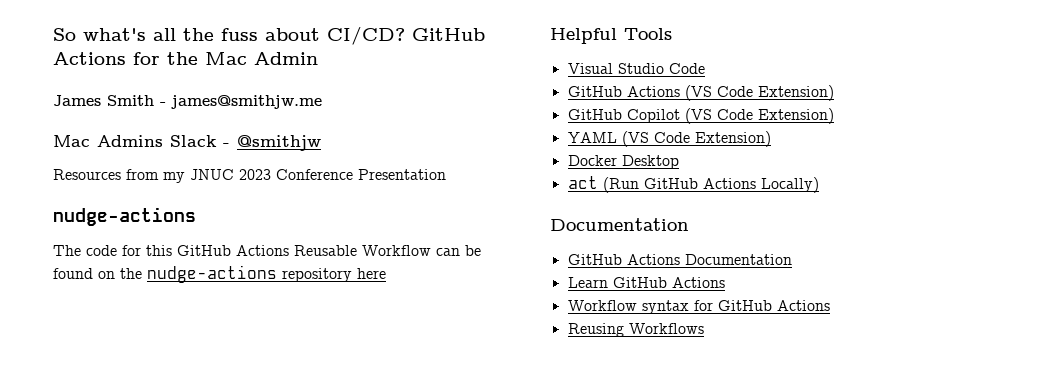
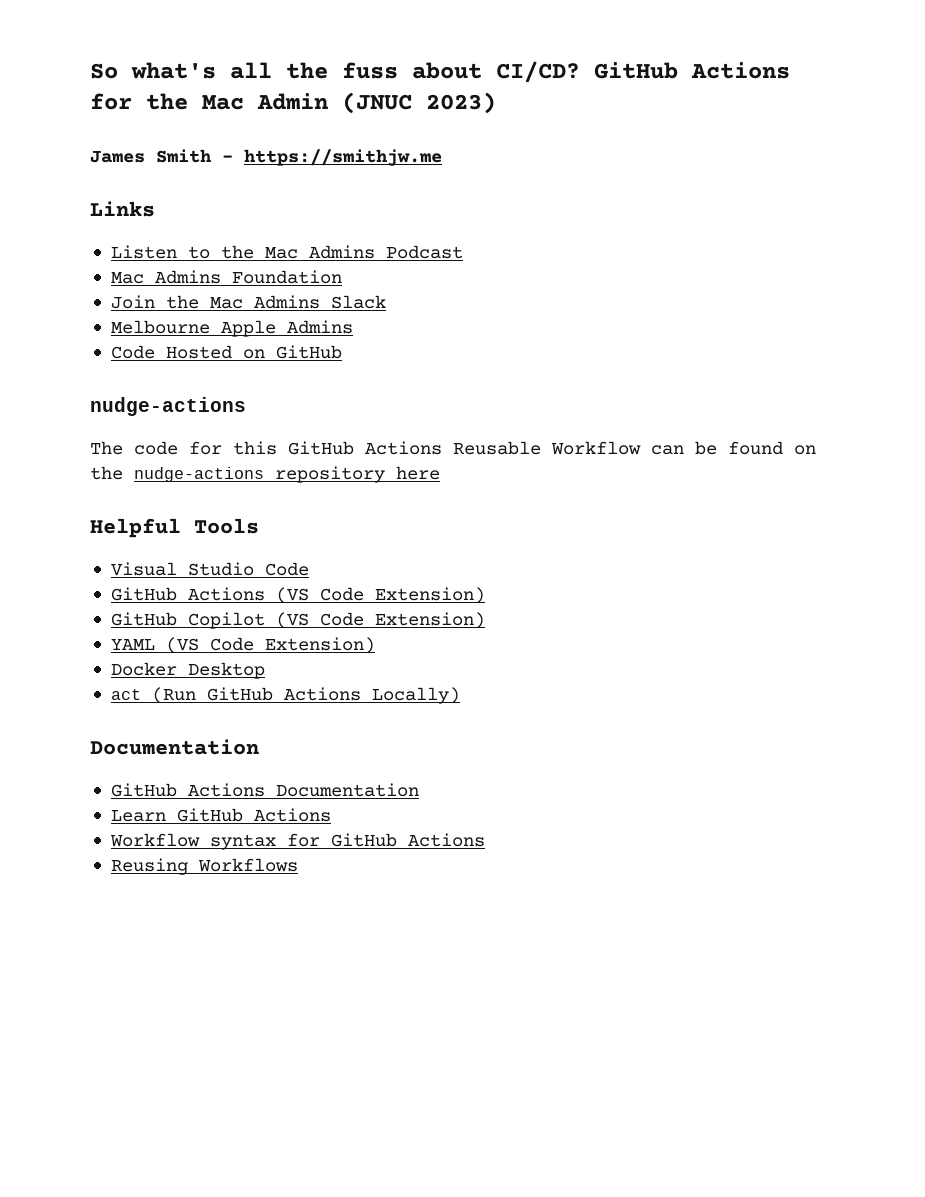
(318, 58) none -> [342,92,496,114] (JNUC 2023)
[171,95,322,109] [53,135,321,151] [53,169,446,183] james@smithjw.me // Mac Admins Slack - @smithjw // Resources from my JNUC 2023 Conference Presentation -> [244,149,442,166] [90,201,155,217] [110,245,463,259] [110,270,342,284] [110,295,386,309] [110,320,353,337] [110,345,342,359] https://smithjw.me // Links // Listen to the Mac Admins Podcast // Mac Admins Foundation // Join the Mac Admins Slack // Melbourne Apple Admins // Code Hosted on GitHub

